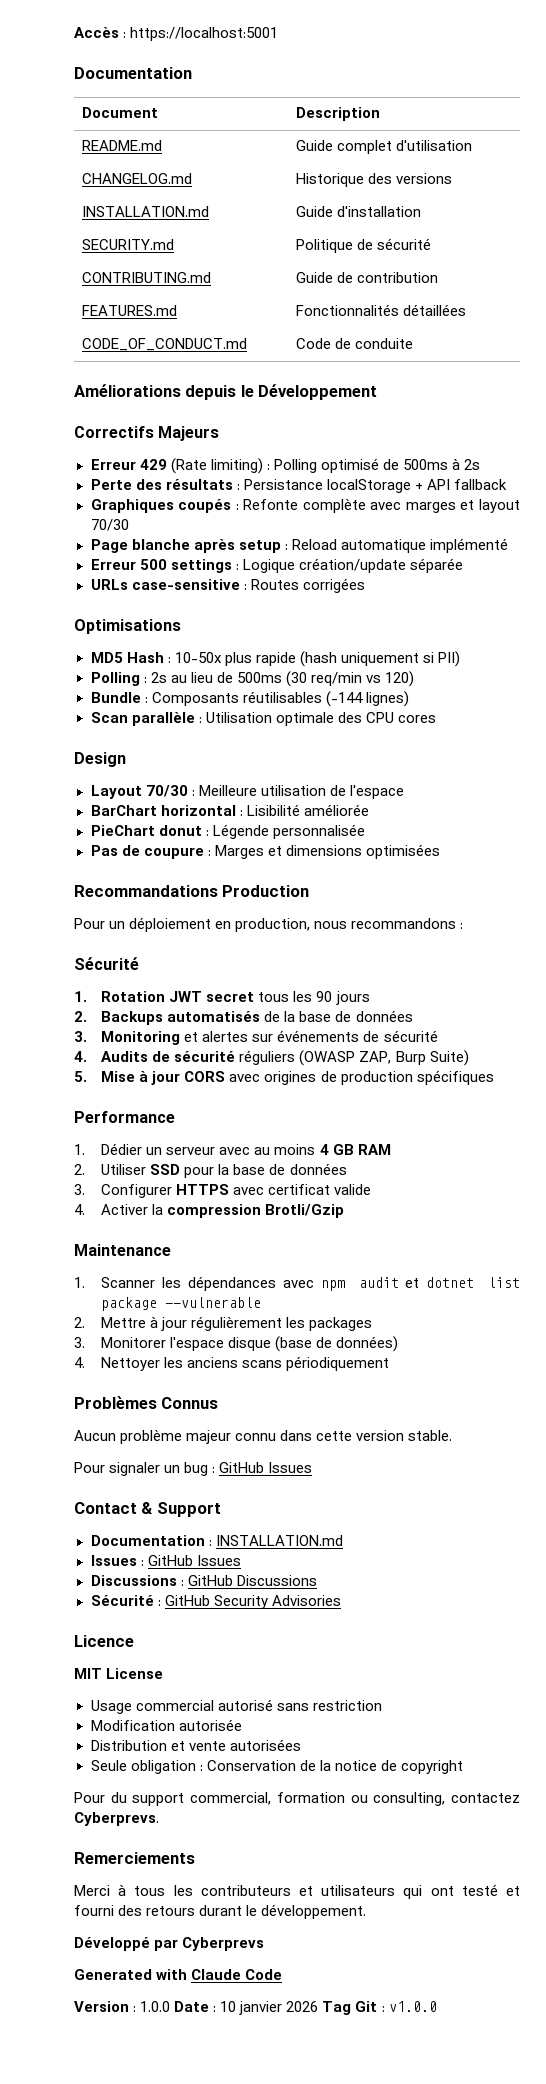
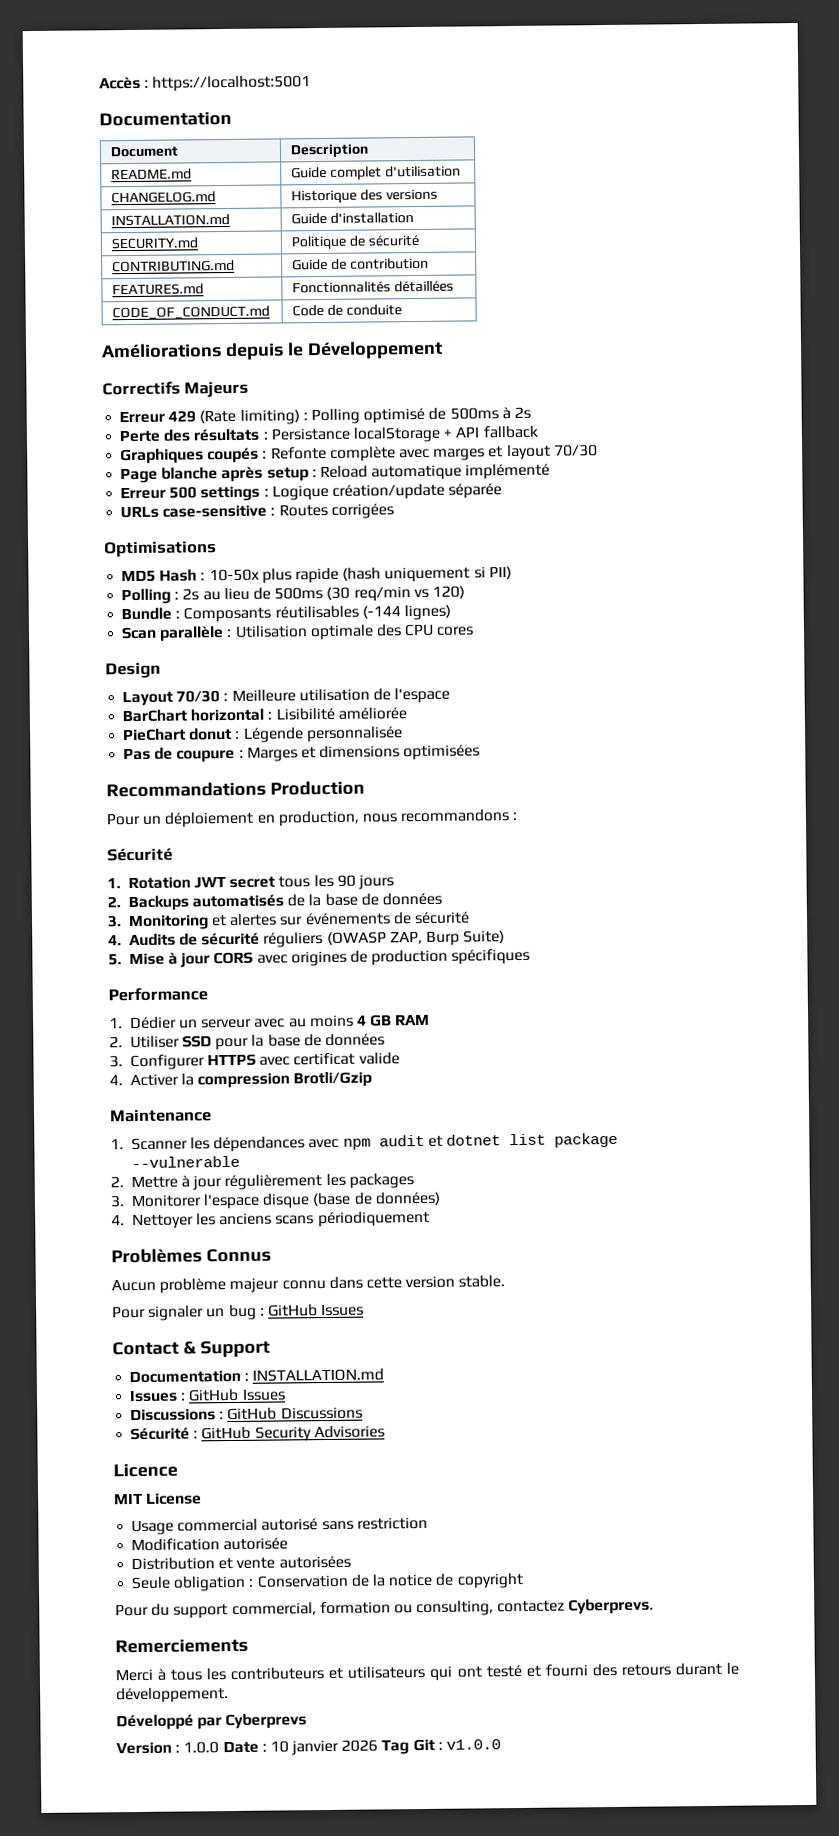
[74,1969,283,1980] // Generated with Claude Code -> (308, 1721) none

